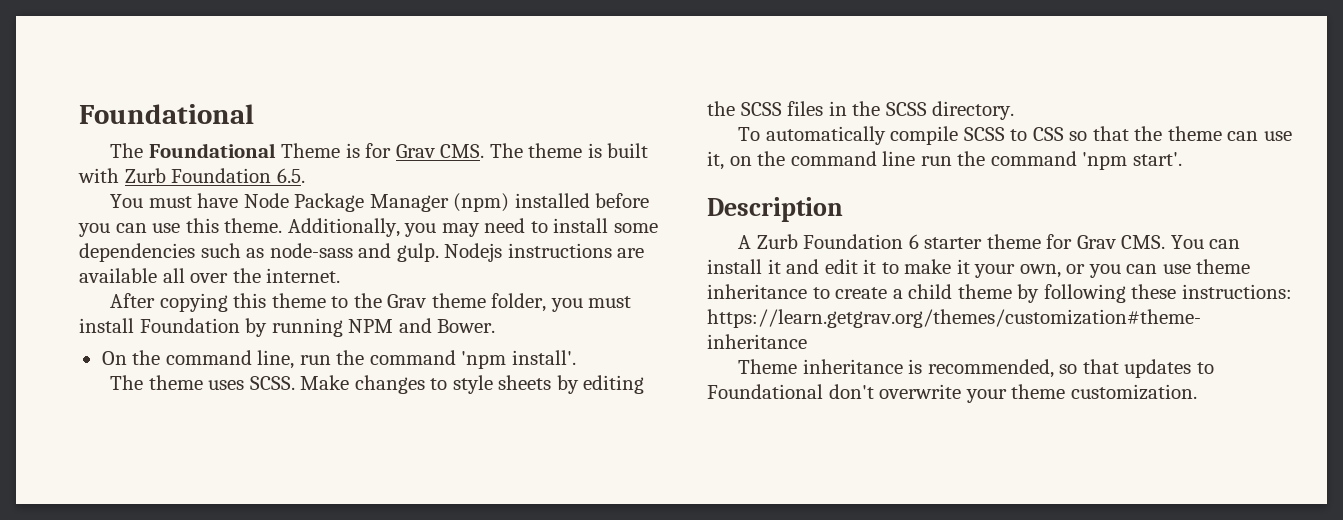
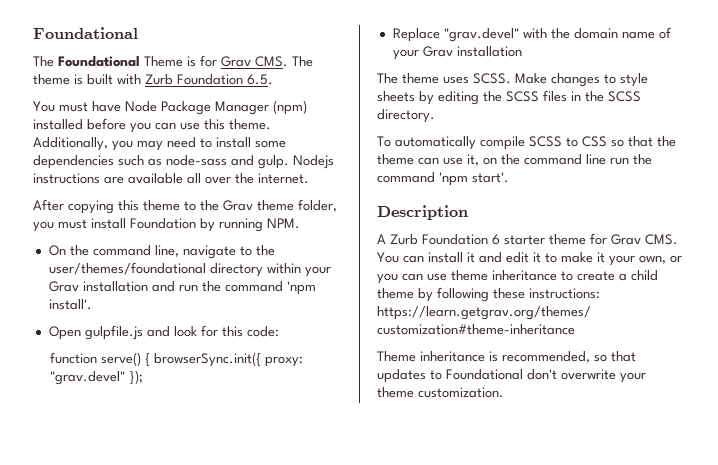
[348,318,496,333] NPM and Bower. -> [267,218,300,229] NPM.
(295, 359) none -> [182,245,275,259] [48,262,331,277] [48,281,175,292] navigate to the user/themes/foundational directory within your Grav installation and
(576, 357) none -> [48,325,279,340] [50,352,304,367] [50,370,144,385] [392,27,671,42] [392,46,522,60] // Open gulpfile.js and look for this code: // function serve() { browserSync.init({ proxy: "grav.devel" }); // Replace "grav.devel" with the domain name of your Grav installation

